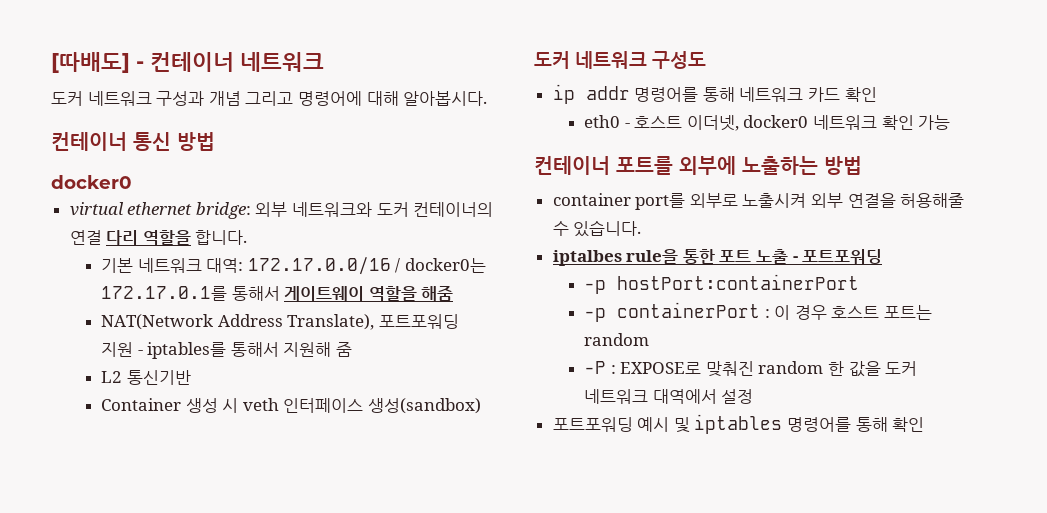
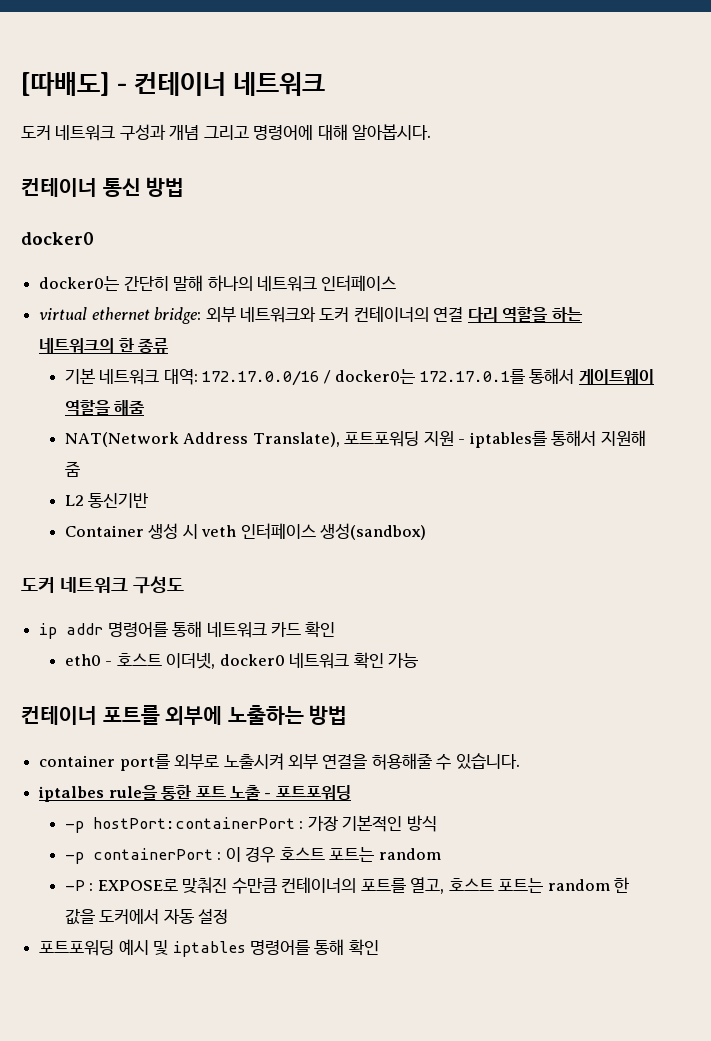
(132, 182) none -> [39,275,397,292] // docker0는 간단히 말해 하나의 네트워크 인터페이스
[195,230,248,245] 합니다. -> [551,307,583,322] [39,338,169,354] 하는 네트워크의 한 종류
(859, 282) none -> [299,815,437,832] : 가장 기본적인 방식
[758,361,918,377] [583,389,717,404] random 한 값을 도커 네트워크 대역에서 -> [231,877,630,894] [65,909,194,925] 수만큼 컨테이너의 포트를 열고, 호스트 포트는 random 한 값을 도커에서 자동

